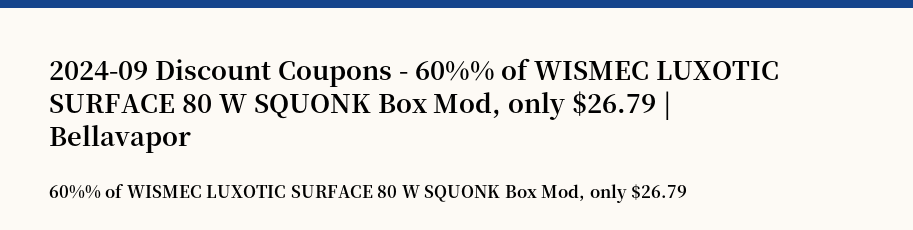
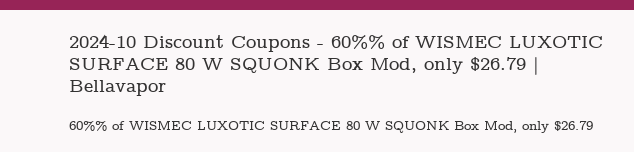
[49,61,148,80] 2024-09 -> [69,34,136,48] 2024-10

